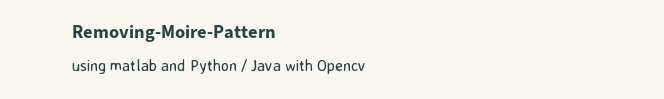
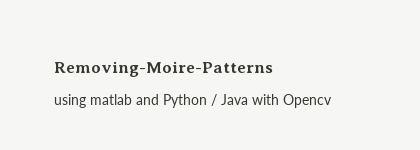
[72,25,276,42] Removing-Moire-Pattern -> [54,61,273,77] Removing-Moire-Patterns

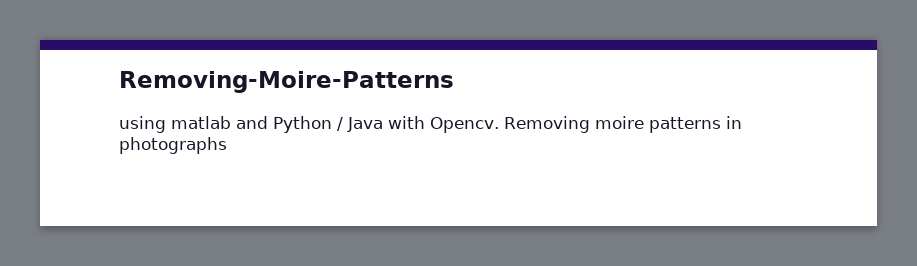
[283,94,332,108] Opencv -> [430,116,742,133] [119,137,227,154] Opencv. Removing moire patterns in photographs

